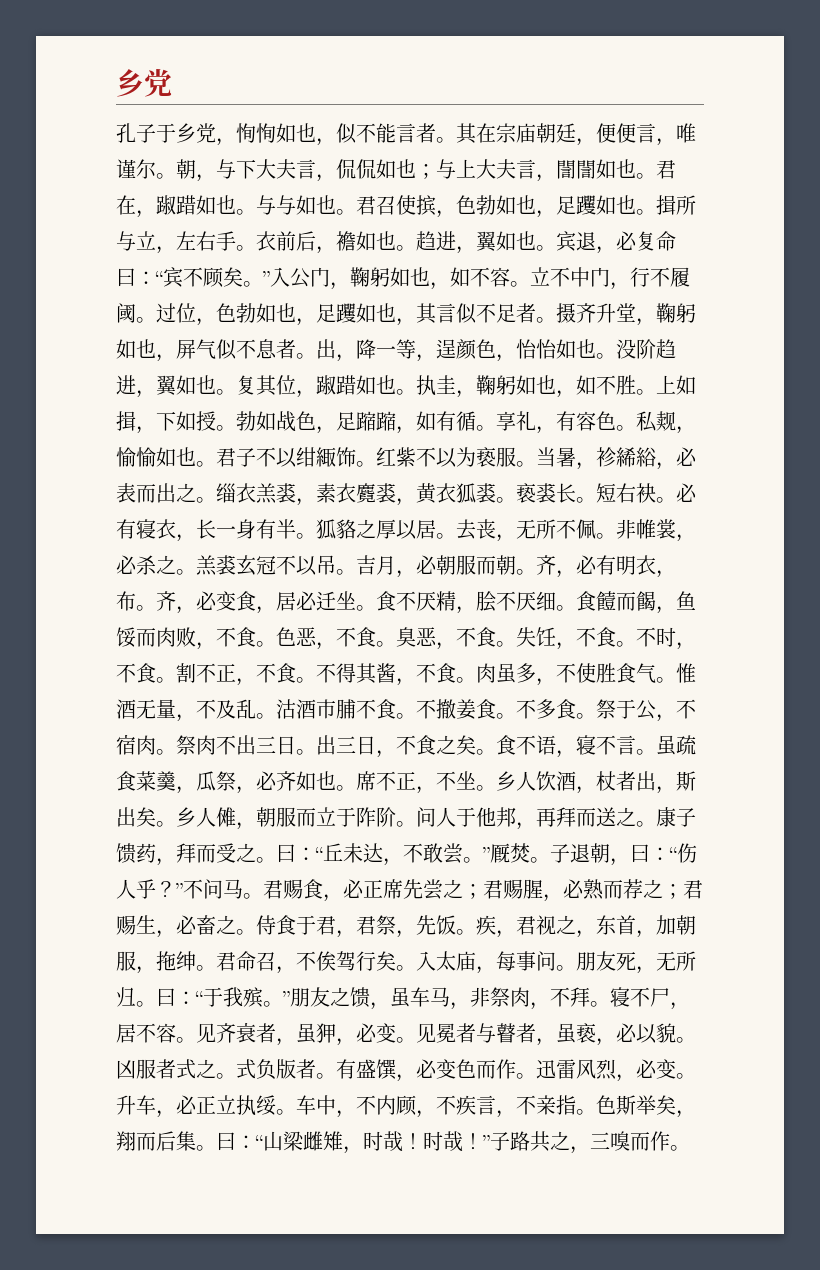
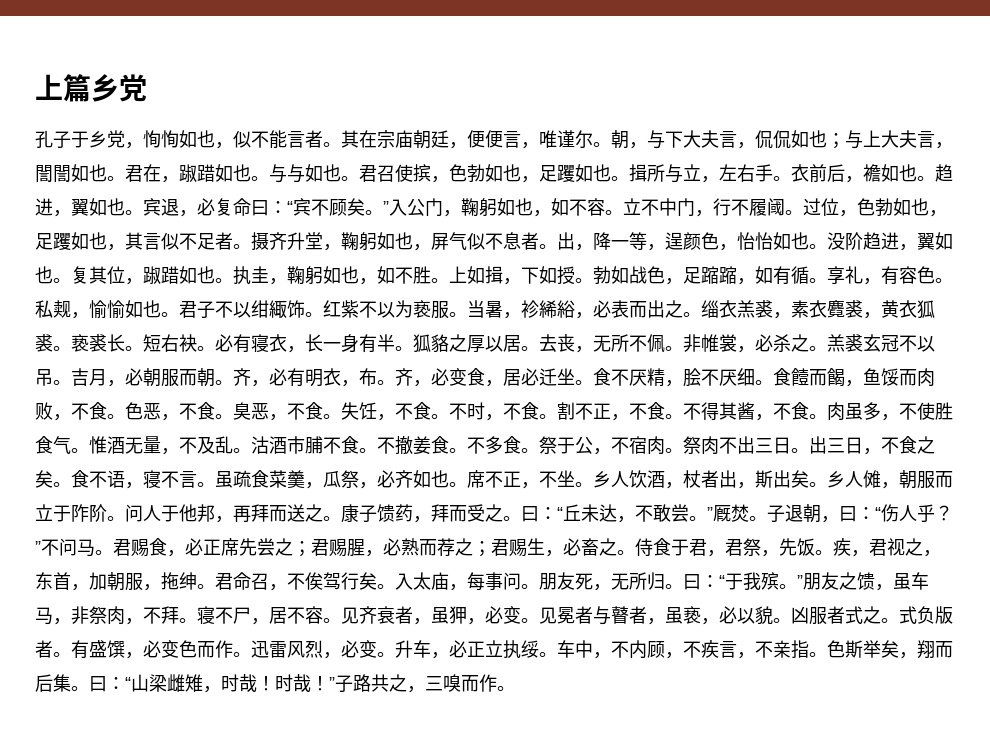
(116, 83) none -> [35,74,91,102] 上篇

